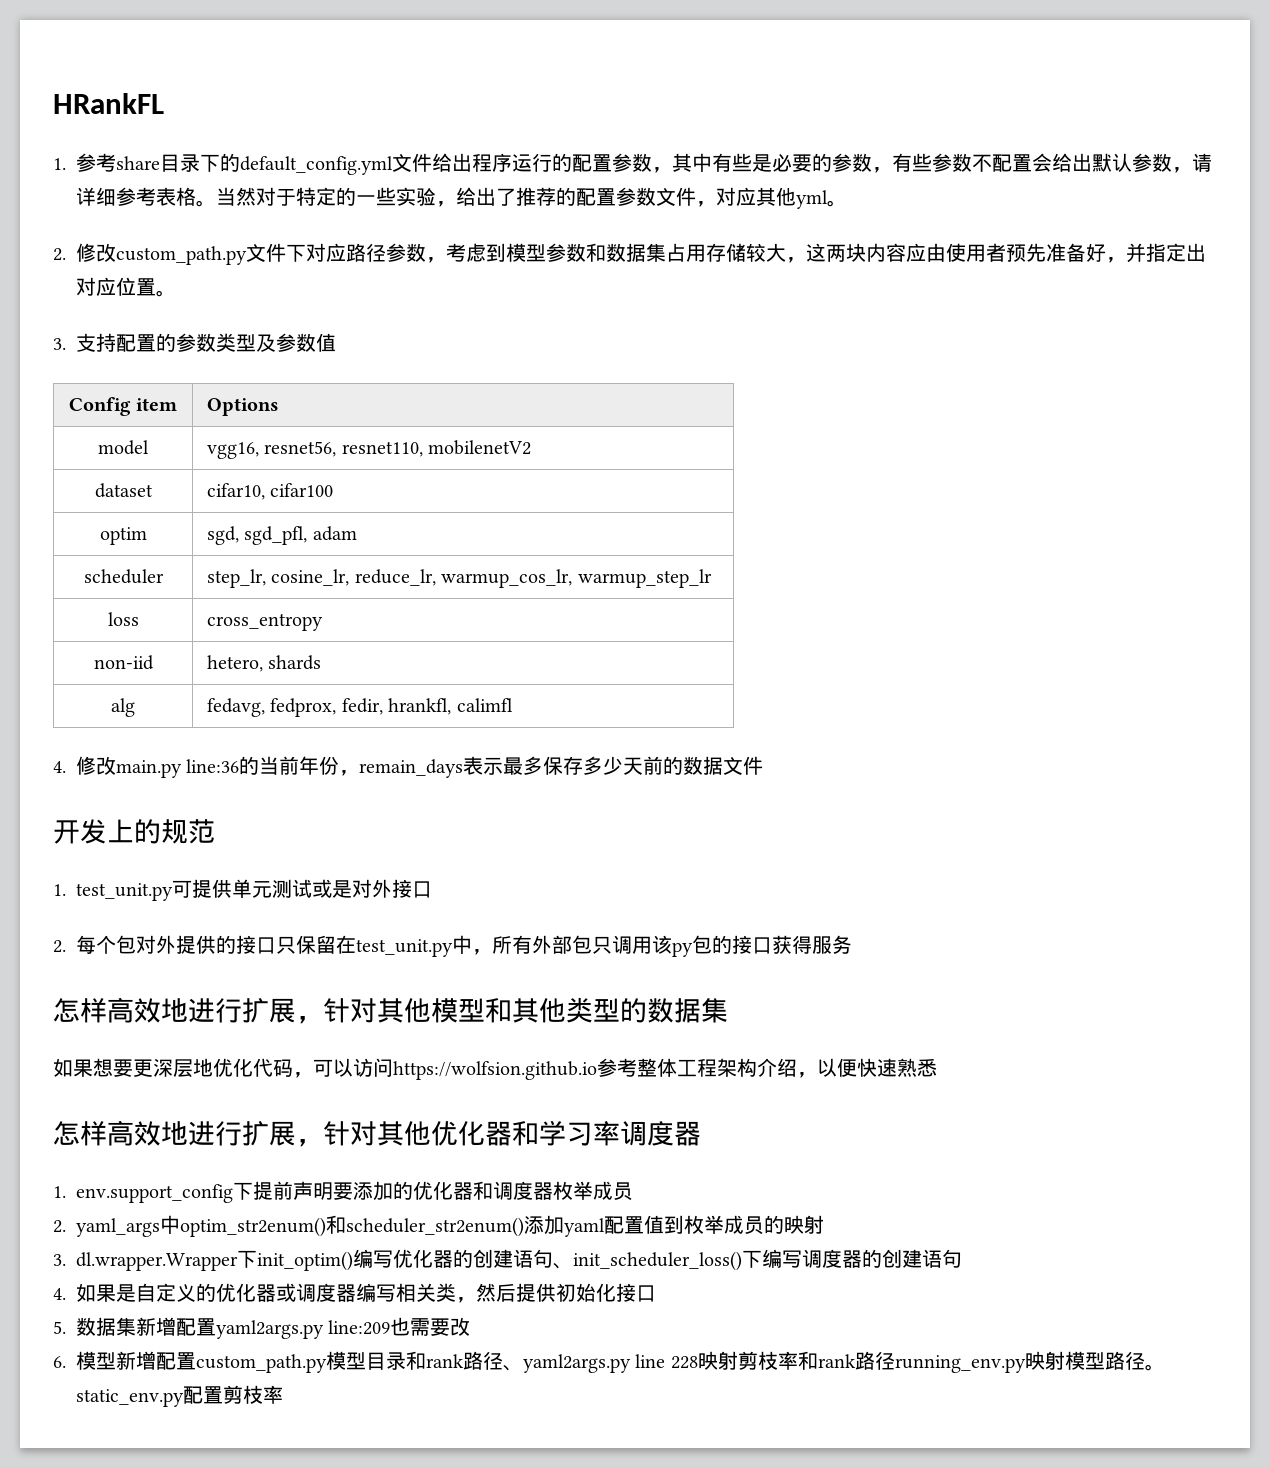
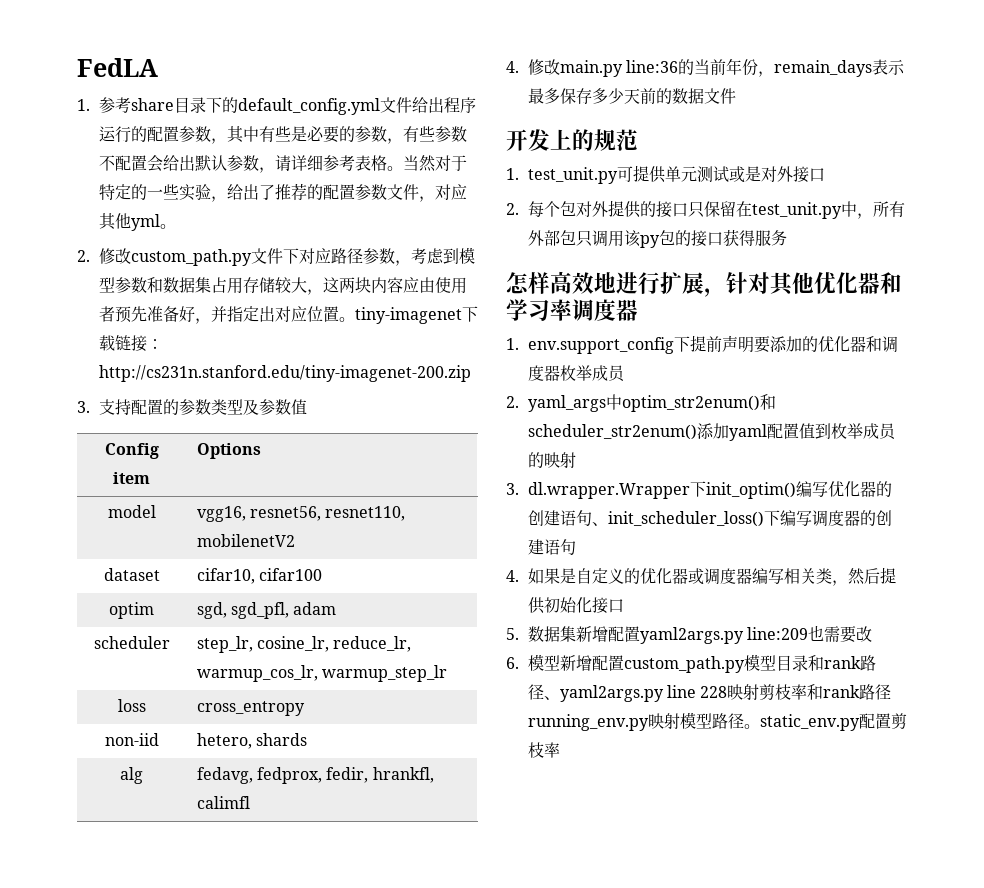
[53,93,164,114] HRankFL -> [77,58,158,77] FedLA
(176, 293) none -> [354,306,478,324] [98,335,163,352] [98,365,471,382] tiny-imagenet下载链接：http://cs231n.stanford.edu/tiny-imagenet-200.zip
[53,997,728,1024] [53,1058,937,1080] // 怎样高效地进行扩展，针对其他模型和其他类型的数据集 // 如果想要更深层地优化代码，可以访问https://wolfsion.github.io参考整体工程架构介绍，以便快速熟悉 -> (787, 238) none

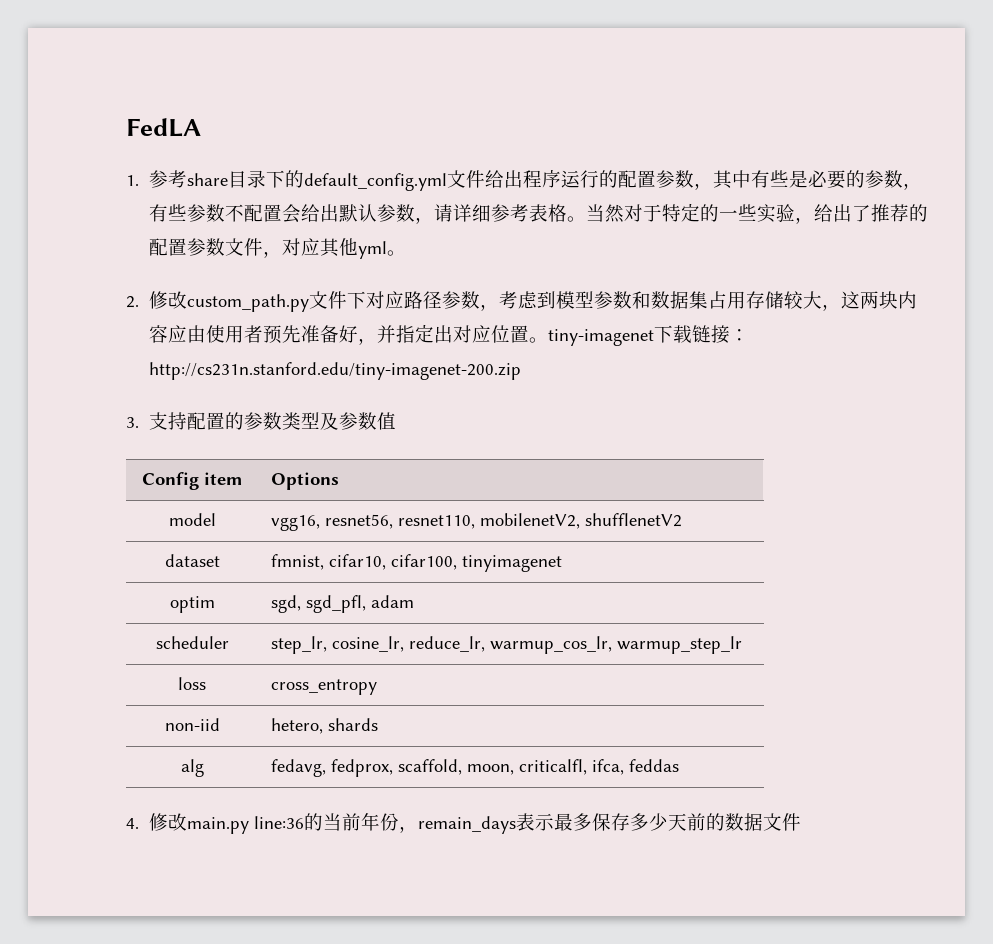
[196,534,295,547] mobilenetV2 -> [479,513,682,529] mobilenetV2, shufflenetV2
[196,568,323,584] cifar10, cifar100 -> [270,554,562,572] fmnist, cifar10, cifar100, tinyimagenet
[326,767,434,783] [196,796,250,809] fedir, hrankfl, calimfl -> [397,759,679,775] scaffold, moon, criticalfl, ifca, feddas
[506,129,638,151] [506,165,825,184] [506,200,905,219] [527,229,787,248] [506,271,902,297] [506,299,638,321] [506,335,898,354] [527,365,625,382] [506,394,776,412] [527,423,896,441] [527,452,576,468] [506,481,892,499] [527,510,892,527] [527,539,576,555] [506,567,896,586] [527,597,624,614] [506,625,872,644] [506,654,876,673] [527,684,892,702] [527,712,907,731] [527,742,560,758] // 开发上的规范 // 1. test_unit.py可提供单元测试或是对外接口 // 2.每个包对外提供的接口只保留在test_unit.py中，所有外部包只调用该py包的接口获得服务 // 怎样高效地进行扩展，针对其他优化器和学习率调度器 // 1. env.support_config下提前声明要添加的优化器和调度器枚举成员 // 2. yaml_args中optim_str2enum()和scheduler_str2enum()添加yaml配置值到枚举成员的映射 // 3. dl.wrapper.Wrapper下init_optim()编写优化器的创建语句、init_scheduler_loss()下编写调度器的创建语句 // 4.如果是自定义的优化器或调度器编写相关类，然后提供初始化接口 // 5.数据集新增配置yaml2args.py line:209也需要改 // 6.模型新增配置custom_path.py模型目录和rank路径、yaml2args.py line 228映射剪枝率和rank路径running_env.py映射模型路径。static_env.py配置剪枝率 -> (802, 822) none

